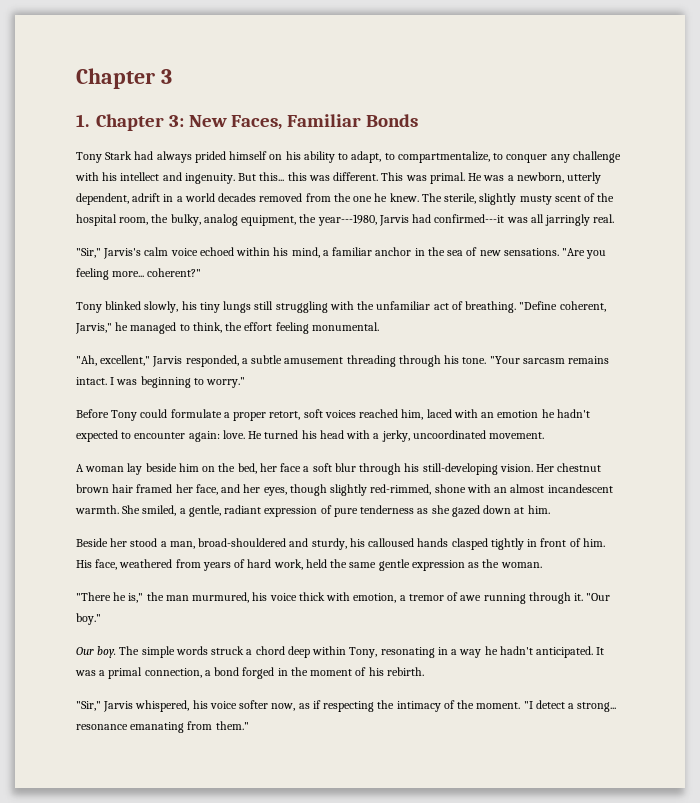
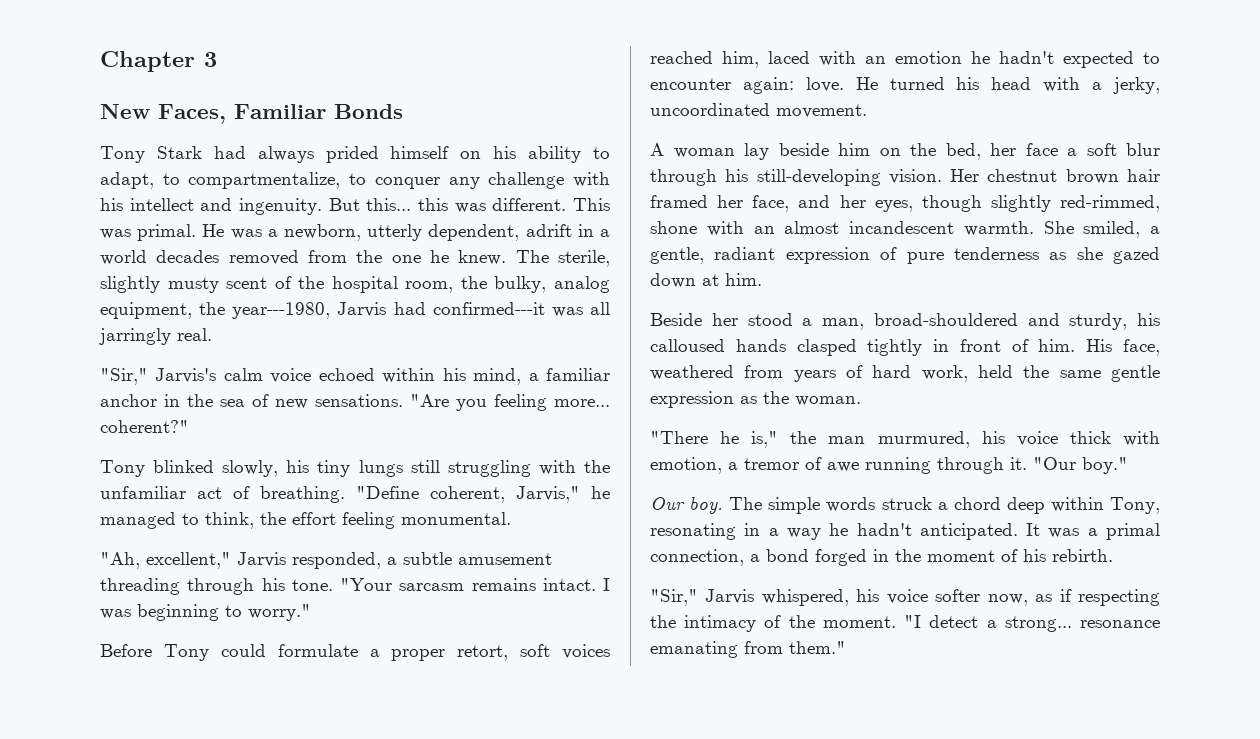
[76,114,184,131] 1. Chapter 3: -> (217, 59) none

